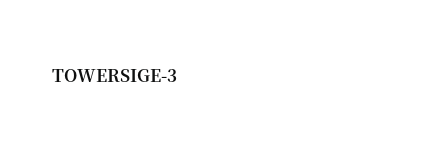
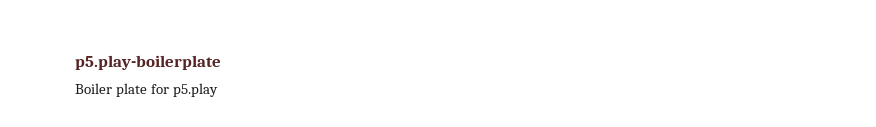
[52,69,177,82] TOWERSIGE-3 -> [75,55,221,70] [75,83,218,97] p5.play-boilerplate // Boiler plate for p5.play

